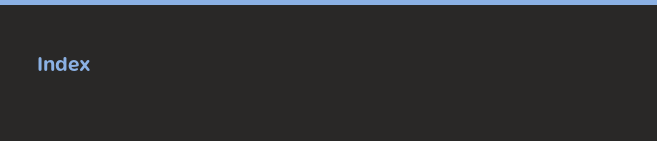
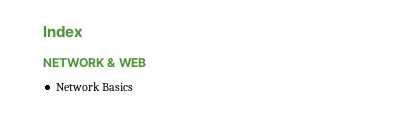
(91, 64) none -> [43,58,146,68] [56,82,134,91] // NETWORK & WEB // Network Basics

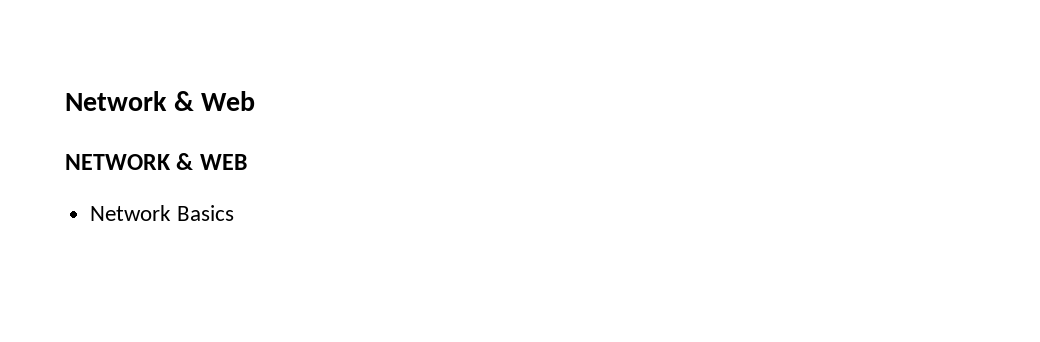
[43,26,83,38] Index -> [65,91,256,111] Network & Web

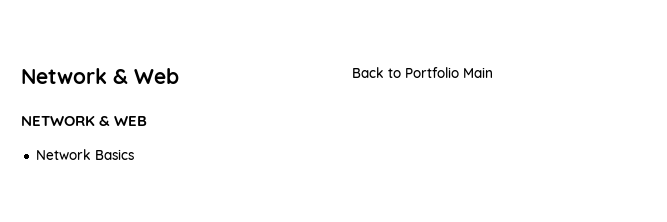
(234, 213) none -> [352,67,493,78] // Back to Portfolio Main

